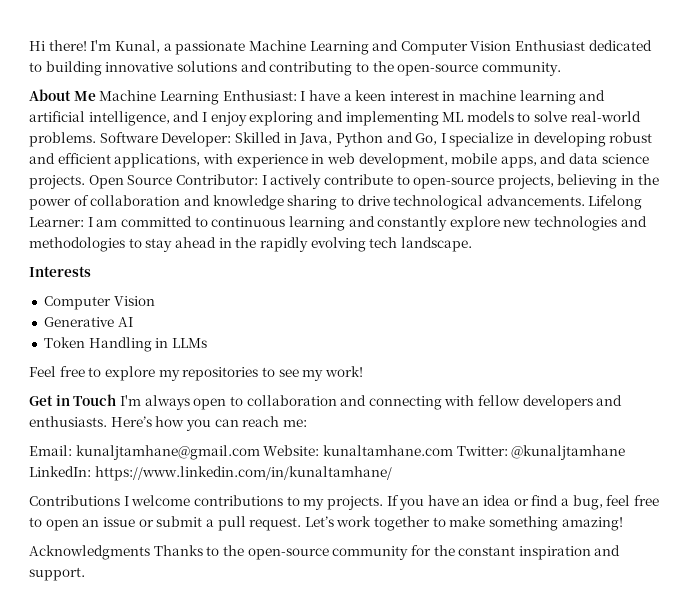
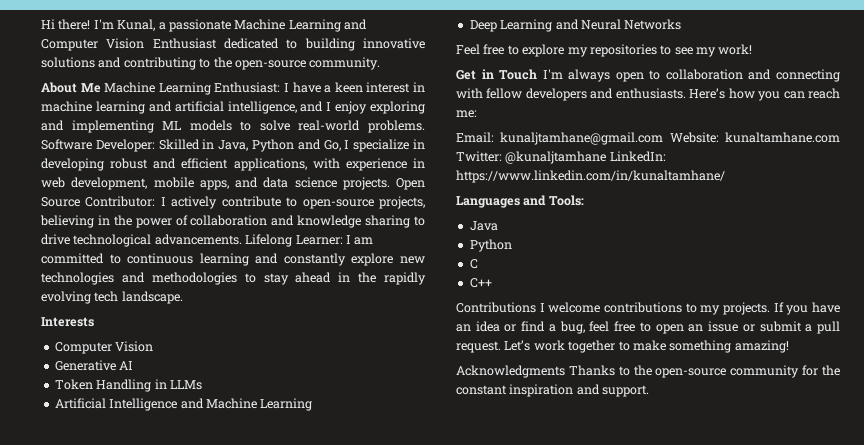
(207, 343) none -> [54,398,313,411] [469,19,682,32] // Artificial Intelligence and Machine Learning // Deep Learning and Neural Networks
(392, 473) none -> [456,195,584,208] [469,221,498,231] [469,239,512,252] [469,259,478,269] [469,278,492,288] // Languages and Tools: // Java // Python // C // C++

